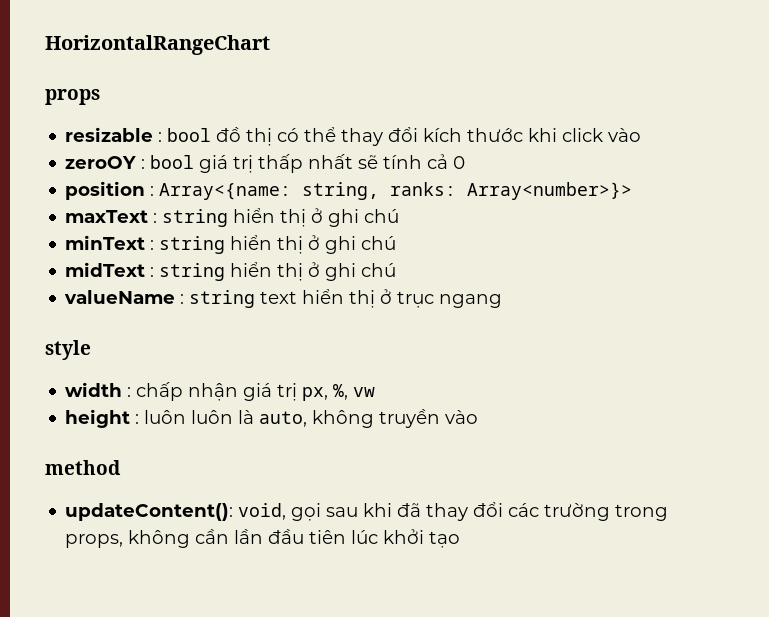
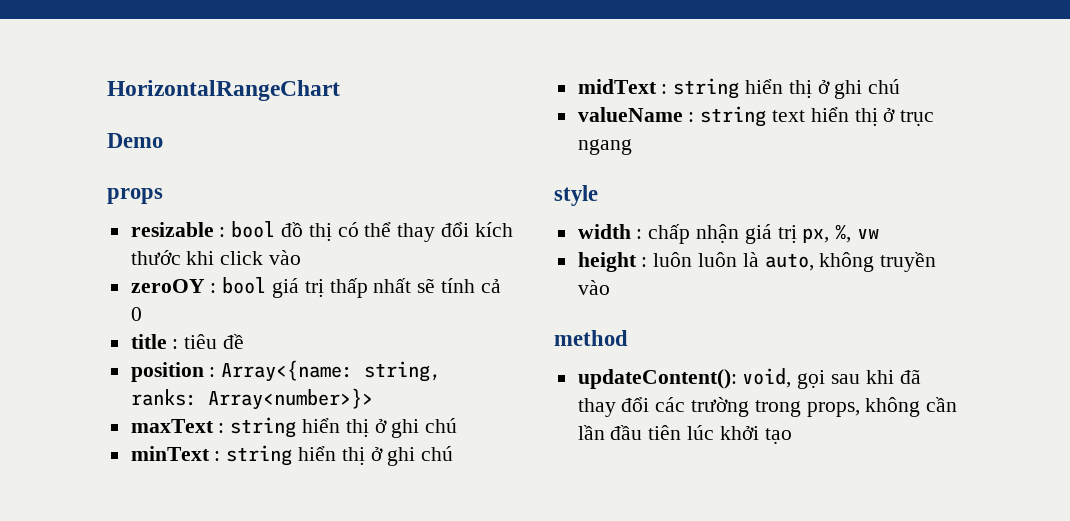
(270, 45) none -> [107,133,163,148] // Demo
(466, 162) none -> [130,334,245,349] // title : tiêu đề

